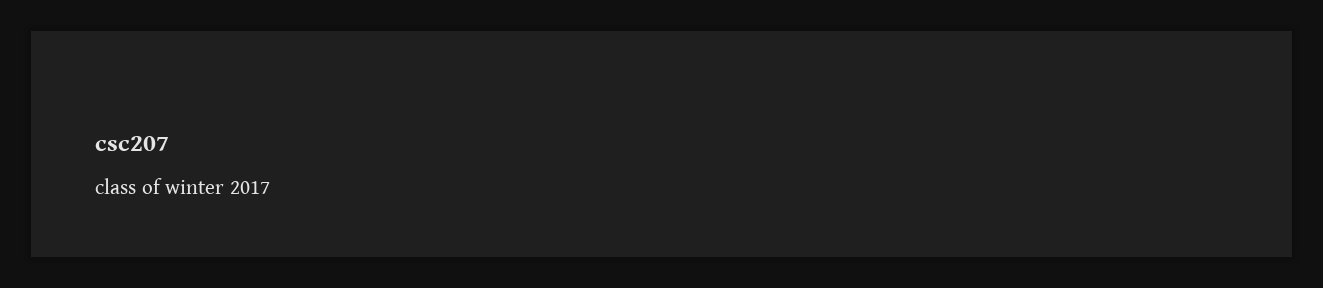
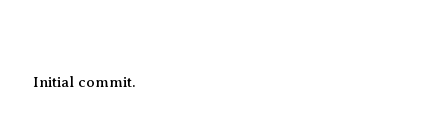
[95,136,169,151] [95,178,271,194] csc207 // class of winter 2017 -> [33,76,137,87] Initial commit.

